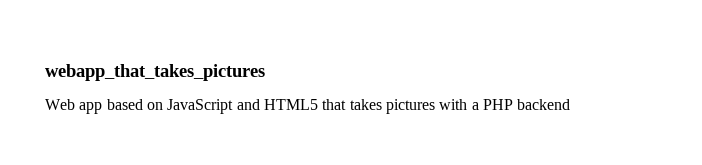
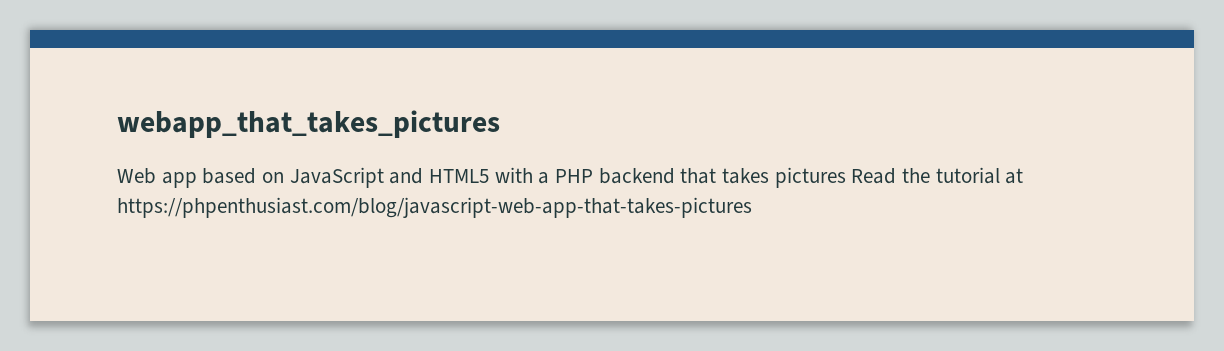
[322,99,435,114] that takes pictures -> (490, 176) none
(571, 104) none -> [680,167,1024,188] [117,197,752,218] that takes pictures Read the tutorial at https://phpenthusiast.com/blog/javascript-web-app-that-takes-pictures

